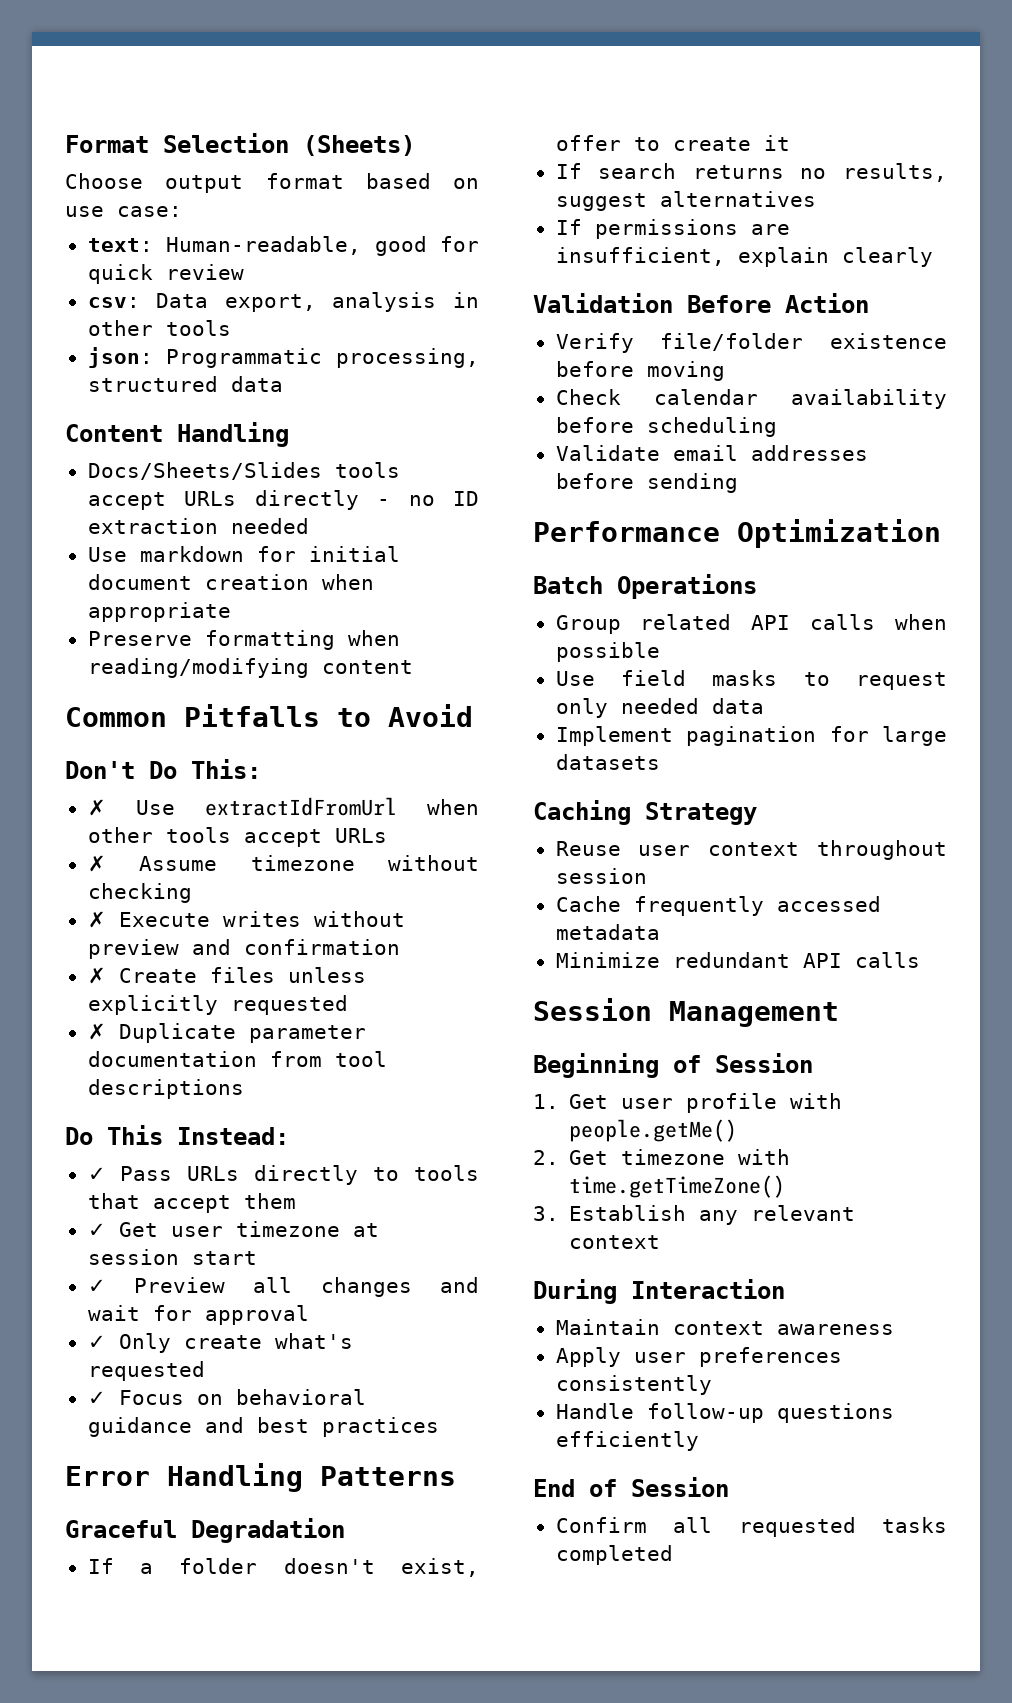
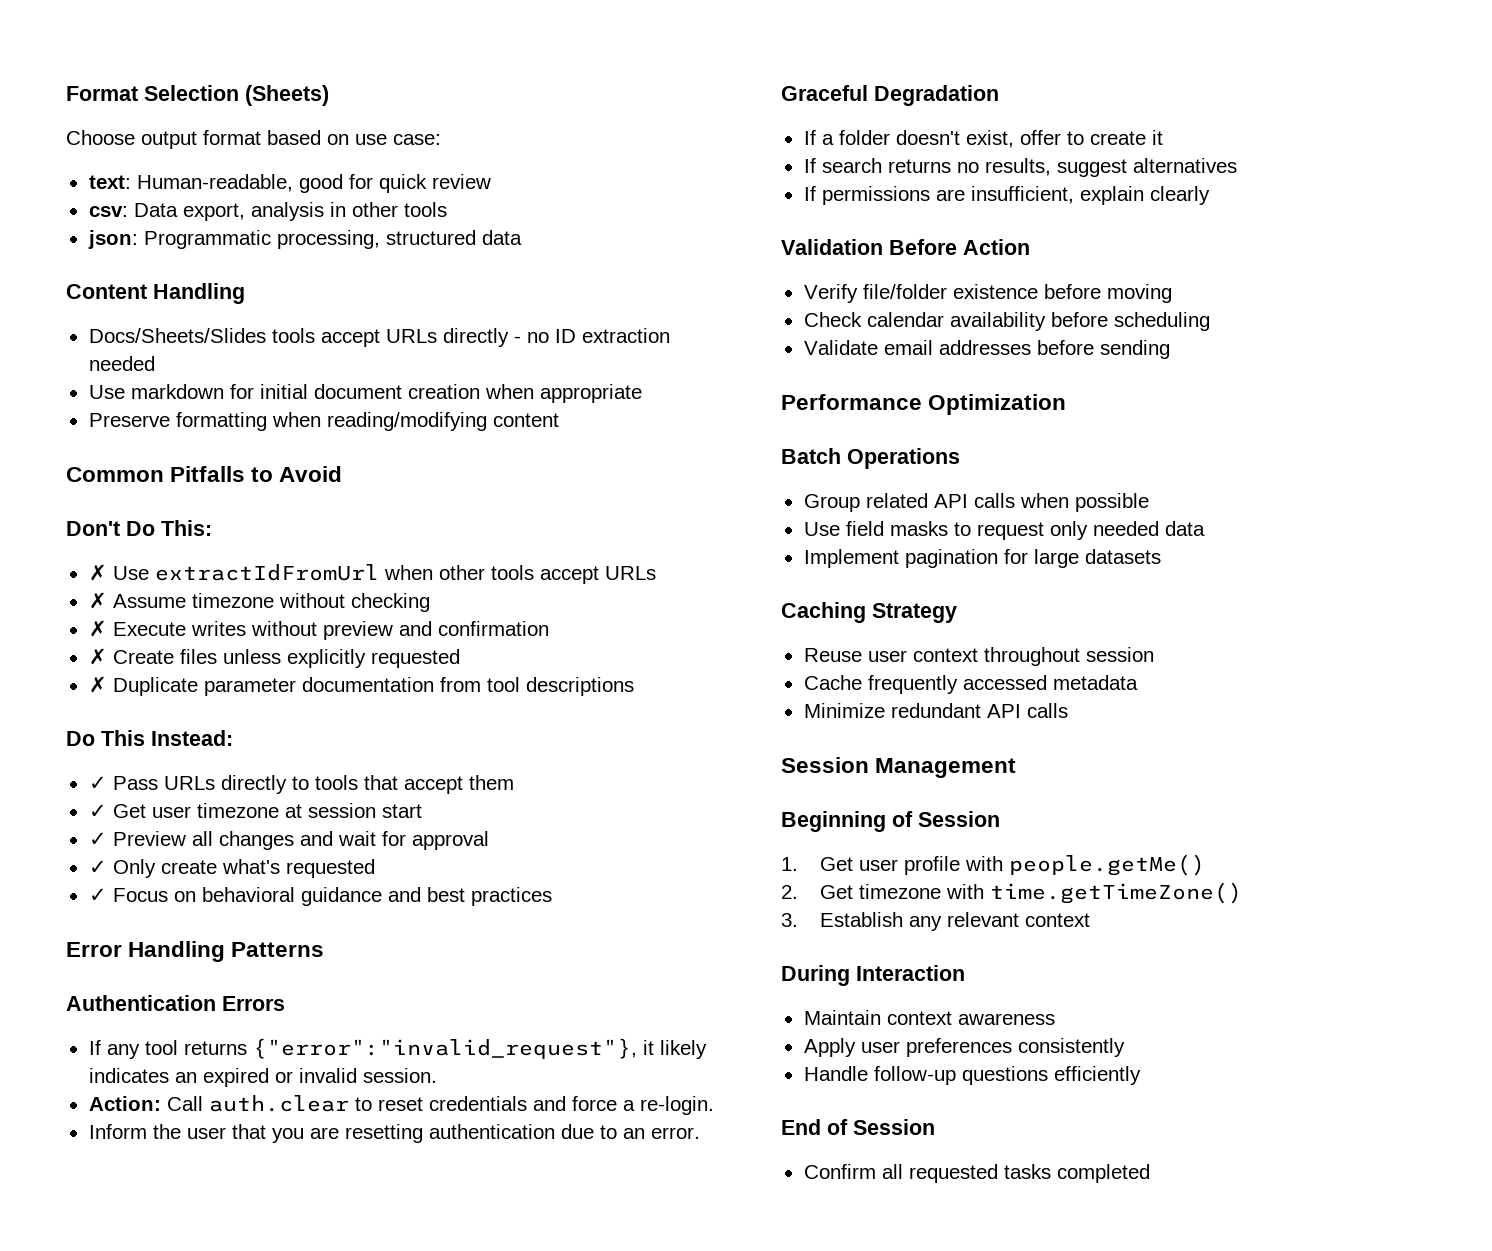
(456, 1476) none -> [66,995,285,1011] [88,1038,707,1059] [88,1068,437,1087] [88,1095,714,1115] [88,1124,700,1143] // Authentication Errors // If any tool returns {"error":"invalid_request"}, it likely indicates an expired or invalid session. // Action: Call auth.clear to reset credentials and force a re-login. // Inform the user that you are resetting authentication due to an error.

